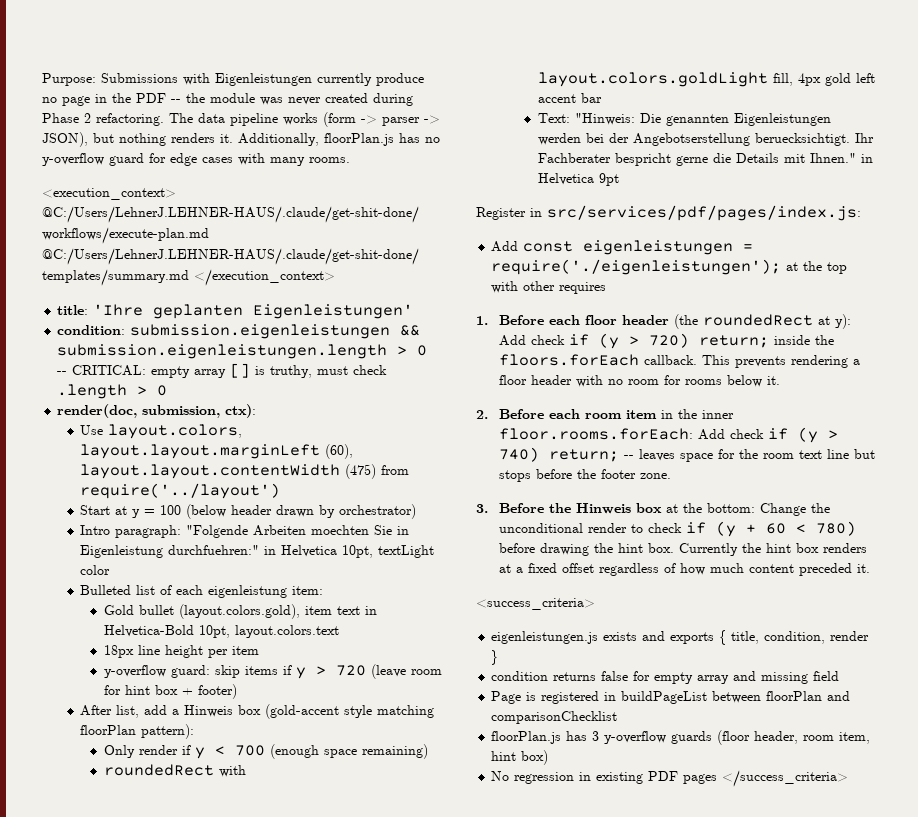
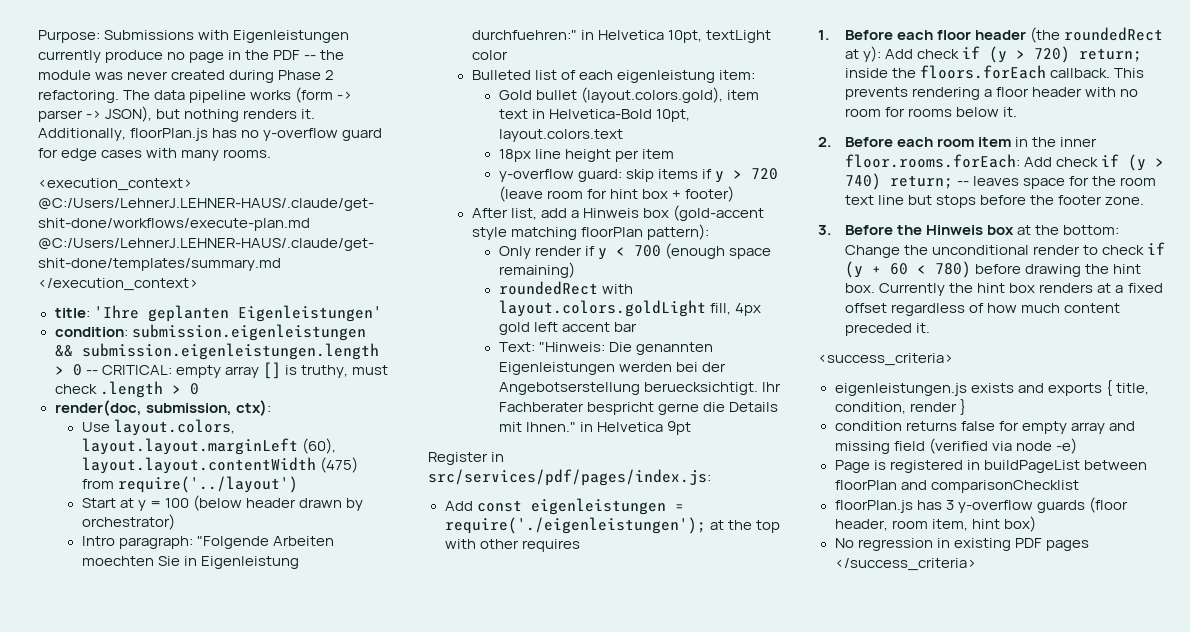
(840, 676) none -> [928,438,1077,454] (verified via node -e)

